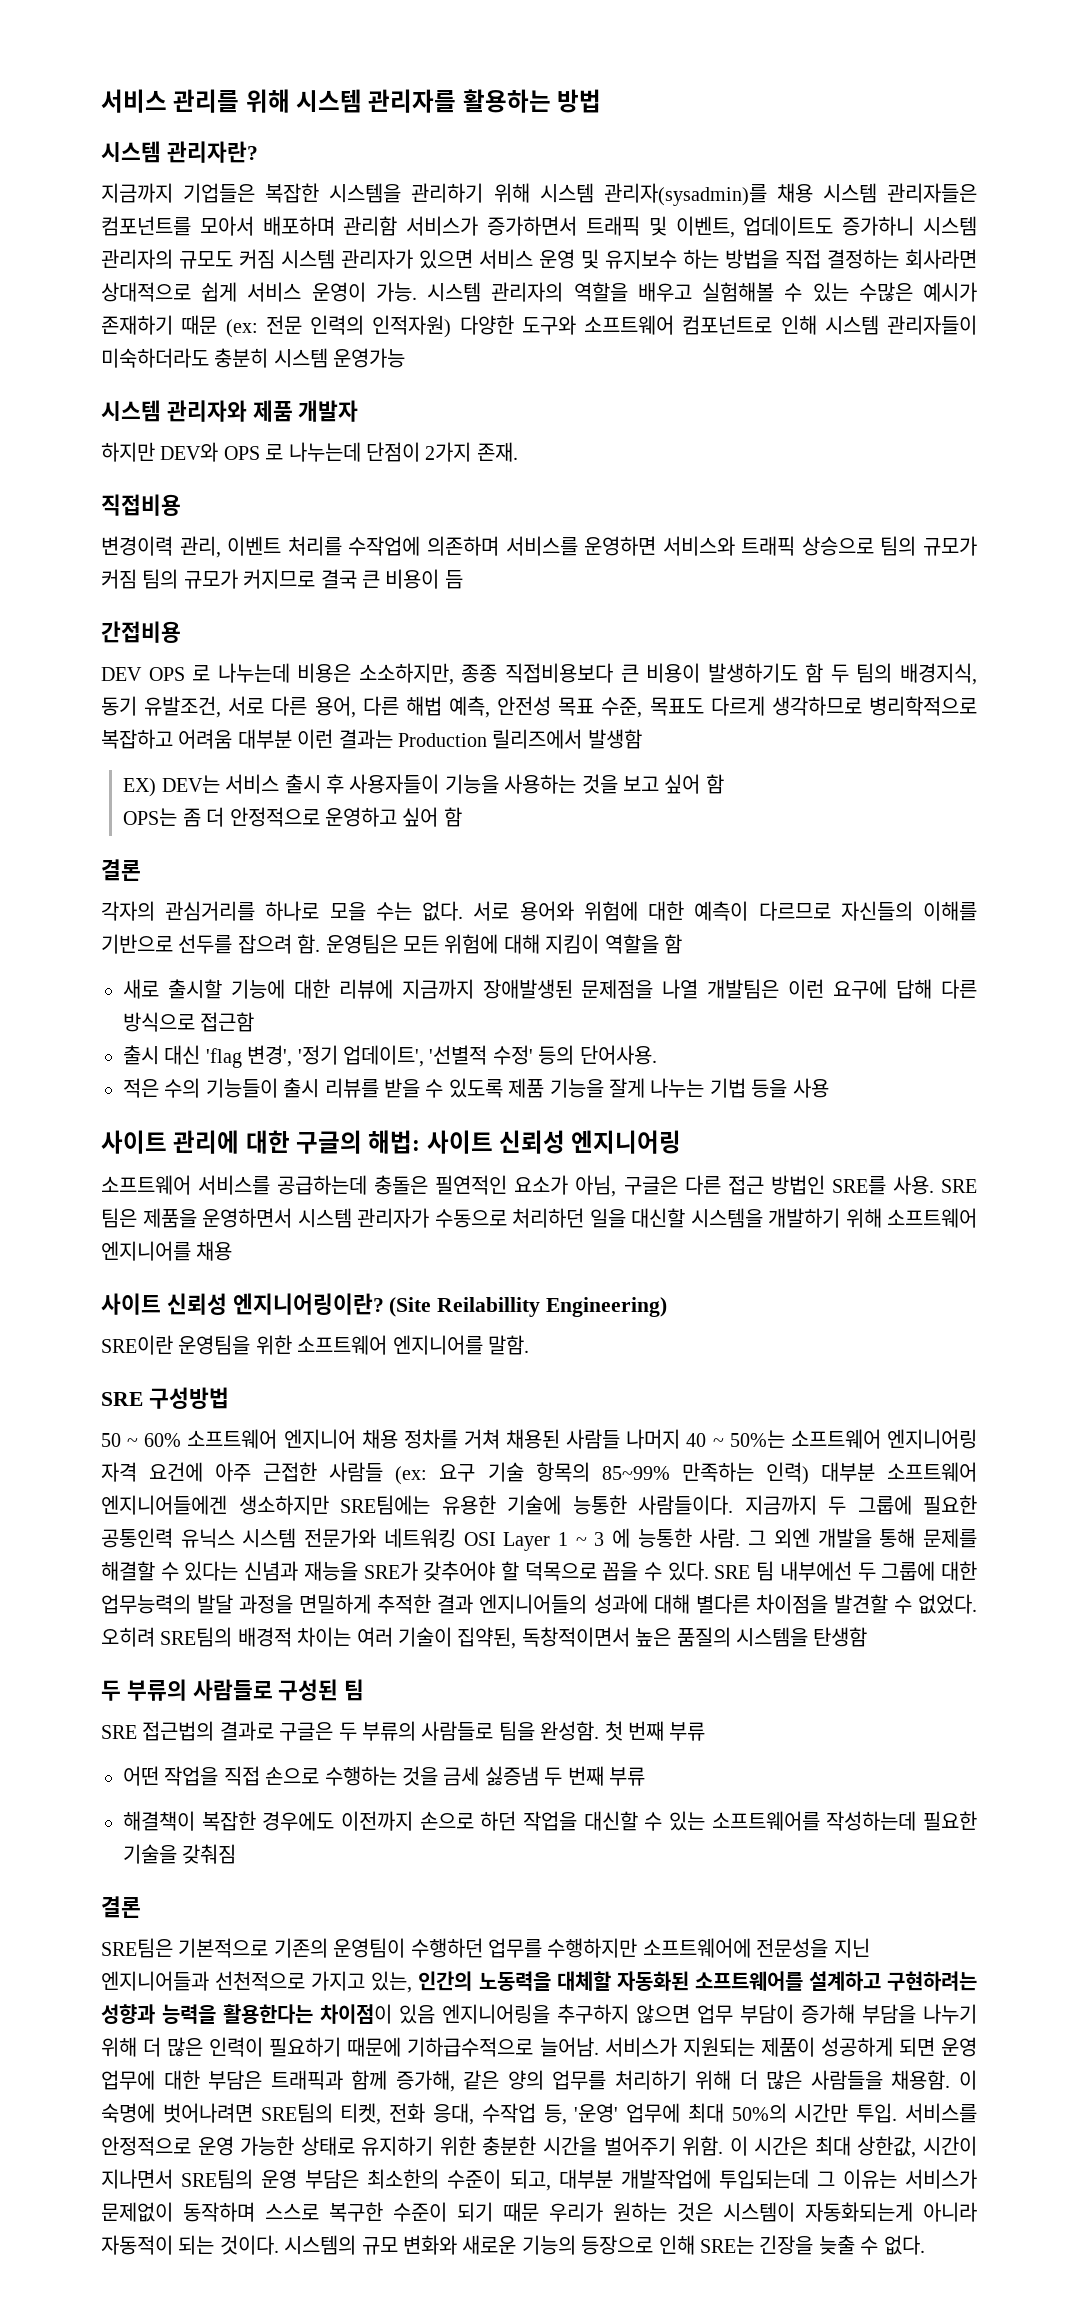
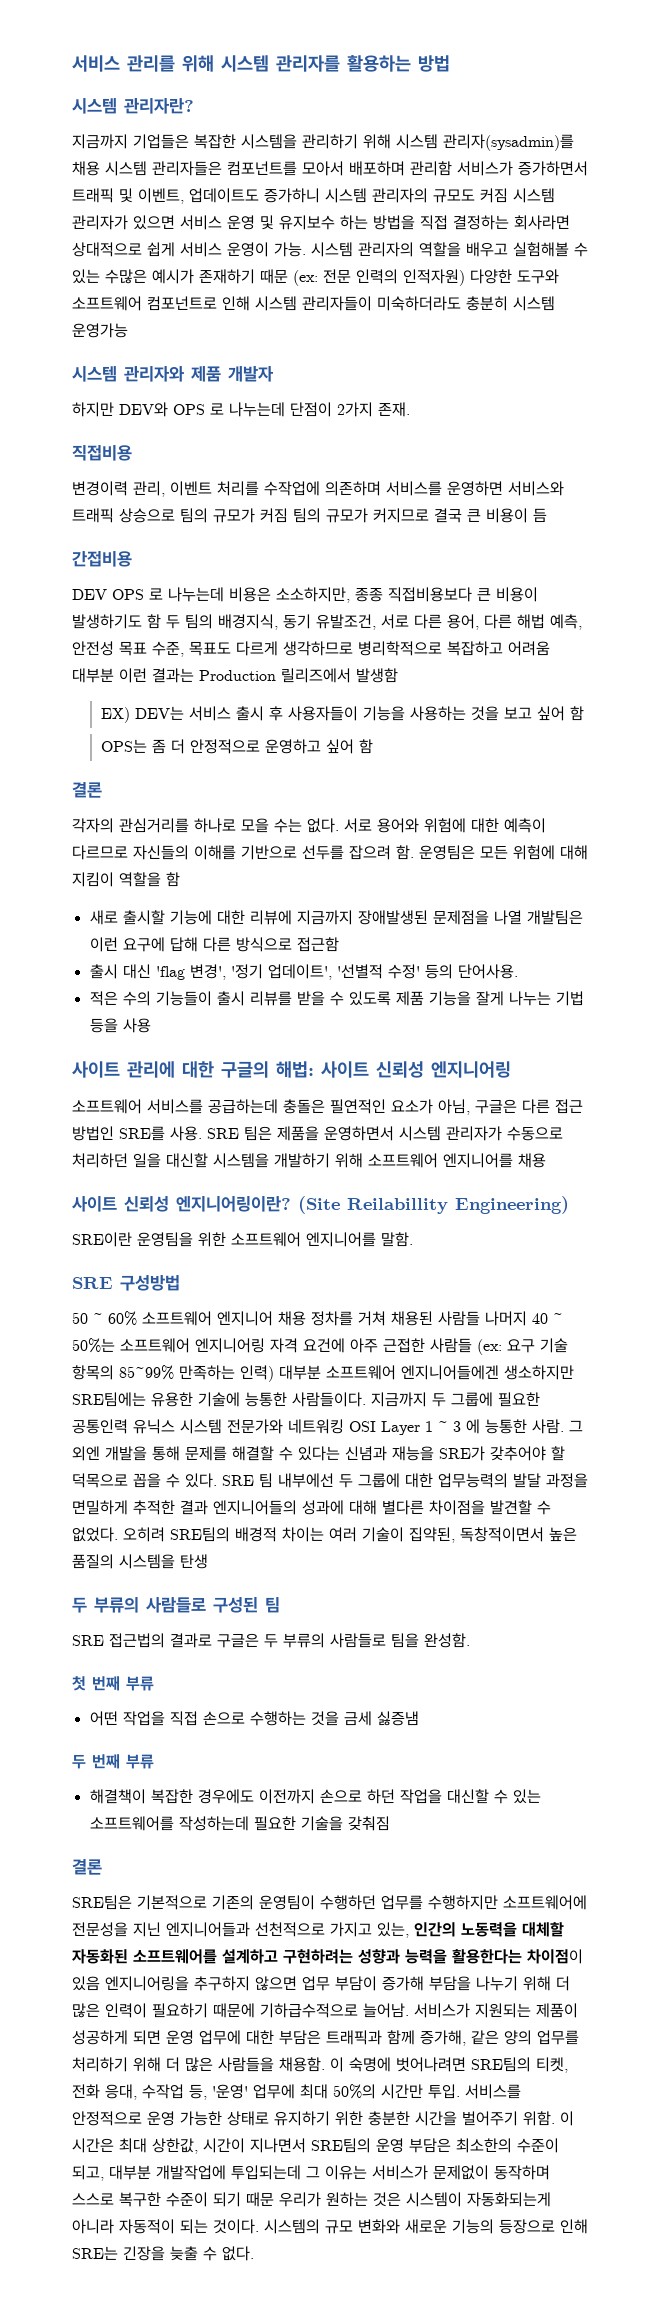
[813,1627,868,1647] 탄생함 -> [180,1554,208,1569] 탄생
(600, 1731) none -> (470, 1640) //
(539, 1776) none -> (419, 1718) //

